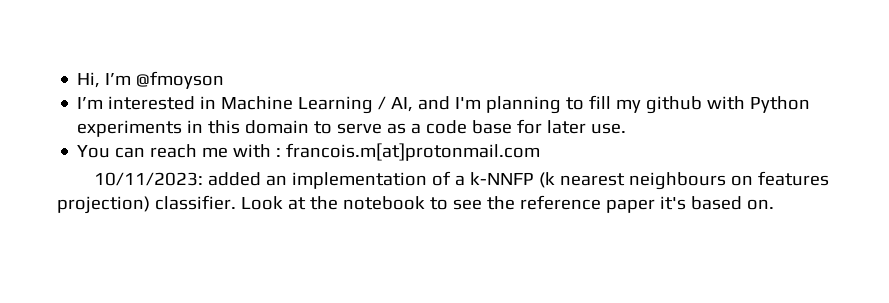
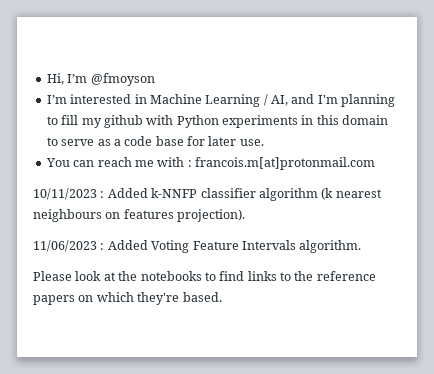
[94,171,535,189] 10/11/2023: added an implementation of a k-NNFP -> [33,188,318,201] 10/11/2023 : Added k-NNFP classifier algorithm
[57,195,774,214] projection) classifier. Look at the notebook to see the reference paper it's based on. -> [177,209,246,222] [33,240,362,253] [33,271,376,281] [33,292,222,305] projection). // 11/06/2023 : Added Voting Feature Intervals algorithm. // Please look at the notebooks to find links to the reference papers on which they're based.

